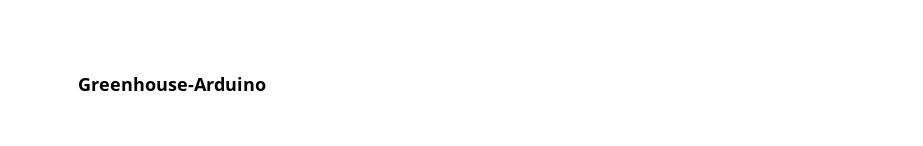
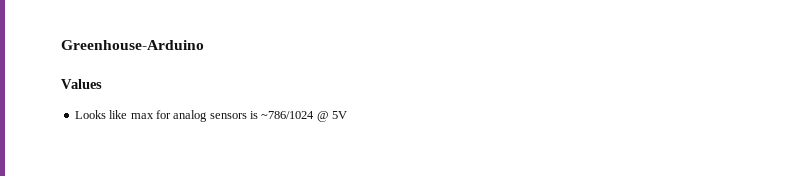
(266, 84) none -> [61,79,102,89] [74,110,348,122] // Values // Looks like max for analog sensors is ~786/1024 @ 5V

